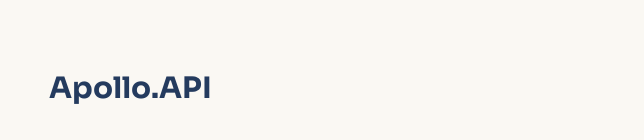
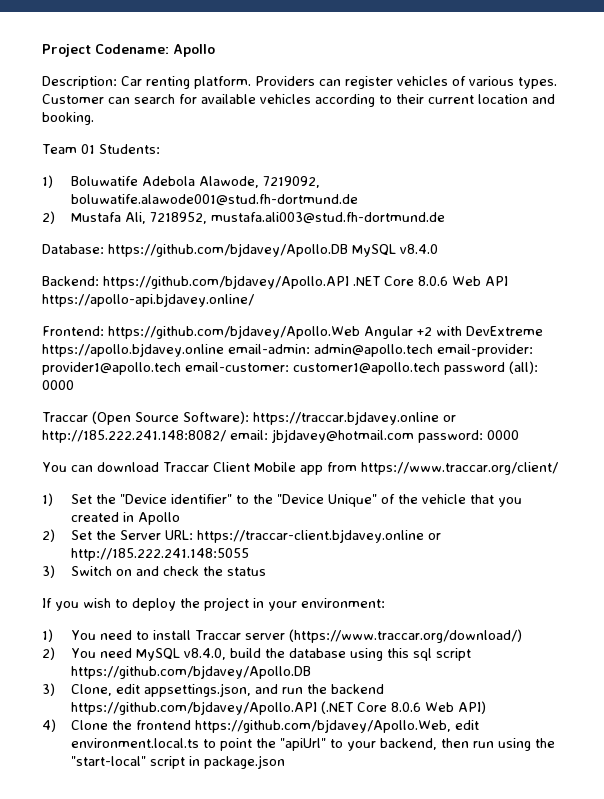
[49,76,212,104] Apollo.API -> [42,44,215,57] [42,76,557,89] [42,94,555,107] [42,112,94,125] [42,144,160,154] [42,175,320,188] [70,194,358,206] [42,211,445,224] [42,243,438,257] [42,275,508,289] [42,293,254,307] [42,325,543,339] [42,343,533,357] [42,361,538,375] [42,380,74,390] [42,411,456,425] [42,429,519,443] [42,462,558,475] [42,493,522,507] [70,512,180,525] [42,529,441,543] [70,548,249,561] [42,565,266,578] [42,597,385,611] [42,629,523,643] [42,647,471,661] [70,665,311,679] [42,683,384,697] [70,701,486,715] [42,719,479,733] [70,738,555,751] [70,755,285,769] Project Codename: Apollo // Description: Car renting platform. Providers can register vehicles of various types. Customer can search for available vehicles according to their current location and booking. // Team 01 Students: // 1) Boluwatife Adebola Alawode, 7219092, boluwatife.alawode001@stud.fh-dortmund.de // 2) Mustafa Ali, 7218952, mustafa.ali003@stud.fh-dortmund.de // Database: https://github.com/bjdavey/Apollo.DB MySQL v8.4.0 // Backend: https://github.com/bjdavey/Apollo.API .NET Core 8.0.6 Web API https://apollo-api.bjdavey.online/ // Frontend: https://github.com/bjdavey/Apollo.Web Angular +2 with DevExtreme https://apollo.bjdavey.online email-admin: admin@apollo.tech email-provider: provider1@apollo.tech email-customer: customer1@apollo.tech password (all): 0000 // Traccar (Open Source Software): https://traccar.bjdavey.online or http://185.222.241.148:8082/ email: jbjdavey@hotmail.com password: 0000 // You can download Traccar Client Mobile app from https://www.traccar.org/client/ // 1) Set the "Device identifier" to the "Device Unique" of the vehicle that you created in Apollo // 2) Set the Server URL: https://traccar-client.bjdavey.online or http://185.222.241.148:5055 // 3) Switch on and check the status // If you wish to deploy the project in your environment: // 1) You need to install Traccar server (https://www.traccar.org/download/) // 2) You need MySQL v8.4.0, build the database using this sql script https://github.com/bjdavey/Apollo.DB // 3) Clone, edit appsettings.json, and run the backend https://github.com/bjdavey/Apollo.API (.NET Core 8.0.6 Web API) // 4) Clone the frontend https://github.com/bjdavey/Apollo.Web, edit environment.local.ts to point the "apiUrl" to your backend, then run using the "start-local" script in package.json

